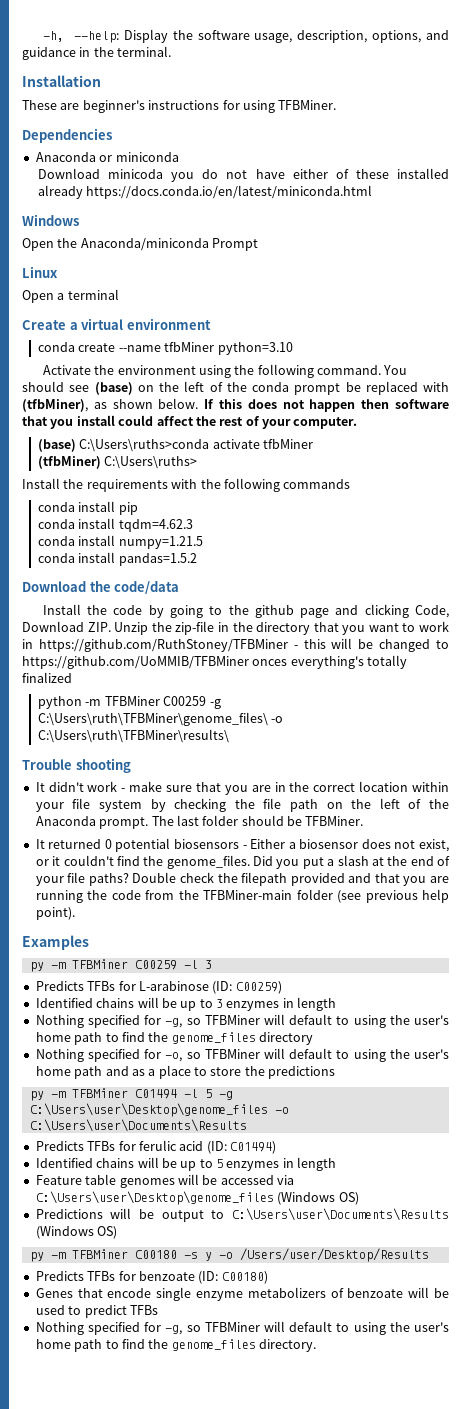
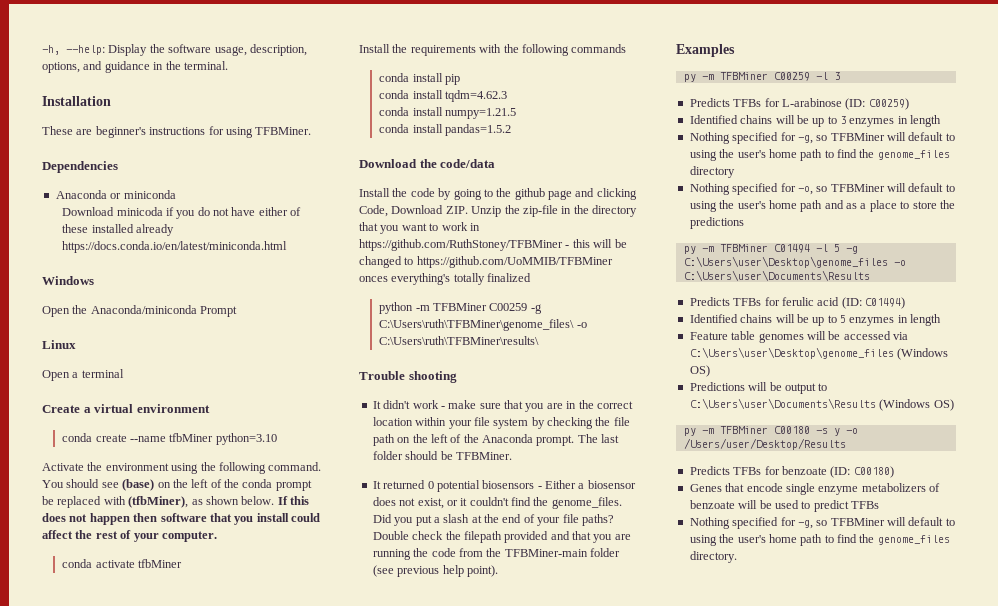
(164, 174) none -> [165,207,174,216] if
[38,439,210,452] (base) C:\Users\ruths>conda -> [62,559,93,568] conda
[38,456,198,469] // (tfbMiner) C:\Users\ruths> -> (182, 563) none

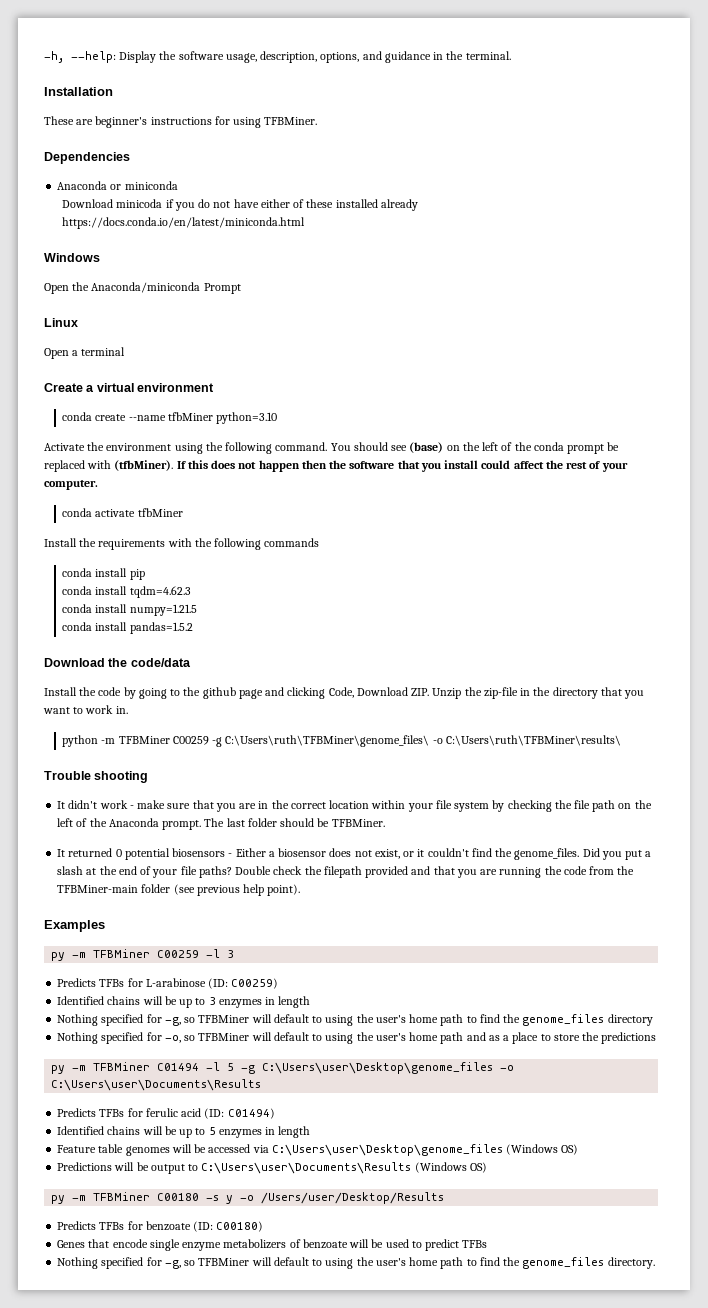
[128,496,275,508] (tfbMiner), as shown below. -> [114,460,174,471] (tfbMiner).
(158, 517) none -> [329,460,347,469] the
[469,223,480,231] [359,239,627,251] [359,256,613,268] [359,273,532,285] in https://github.com/RuthStoney/TFBMiner - this will be changed to https://github.com/UoMMIB/TFBMiner onces everything's totally finalized -> [115,706,128,714] in.

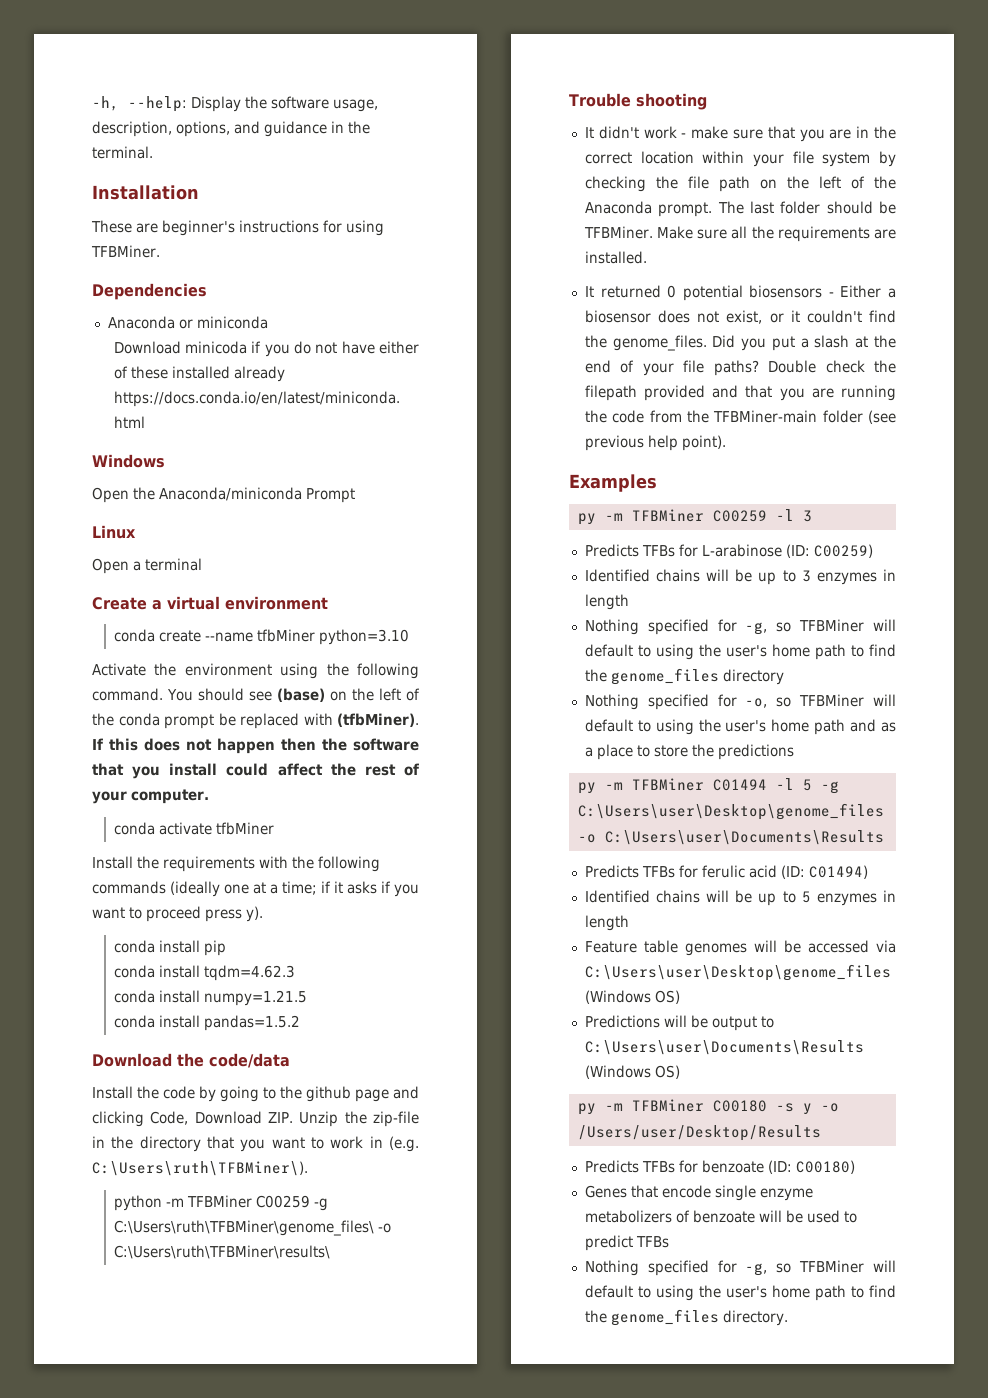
(320, 542) none -> [170,881,419,897] [92,906,263,922] (ideally one at a time; if it asks if you want to proceed press y).
[115,706,128,714] in. -> [369,1136,419,1152] [92,1161,308,1176] in (e.g. C:\Users\ruth\TFBMiner\).
(385, 823) none -> [657,226,896,242] [584,251,647,264] Make sure all the requirements are installed.

